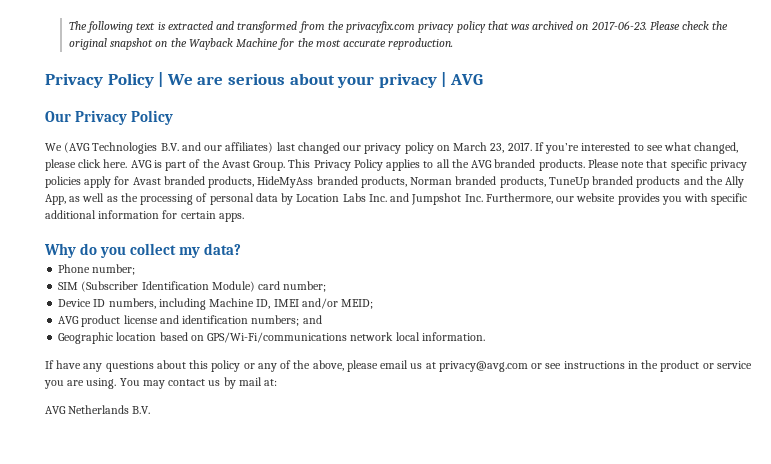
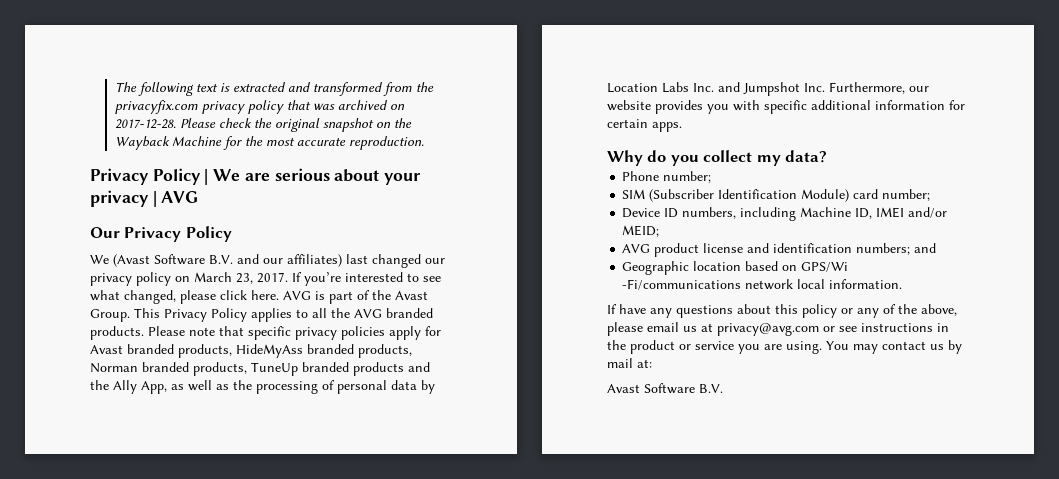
[590,21,647,30] 2017-06-23. -> [114,119,176,129] 2017-12-28.
[64,142,158,154] (AVG Technologies -> [113,254,205,267] (Avast Software
[207,332,348,343] GPS/Wi-Fi/communications -> [801,262,849,272] [622,279,742,290] GPS/Wi -Fi/communications
[45,405,130,414] AVG Netherlands -> [607,383,695,394] Avast Software

